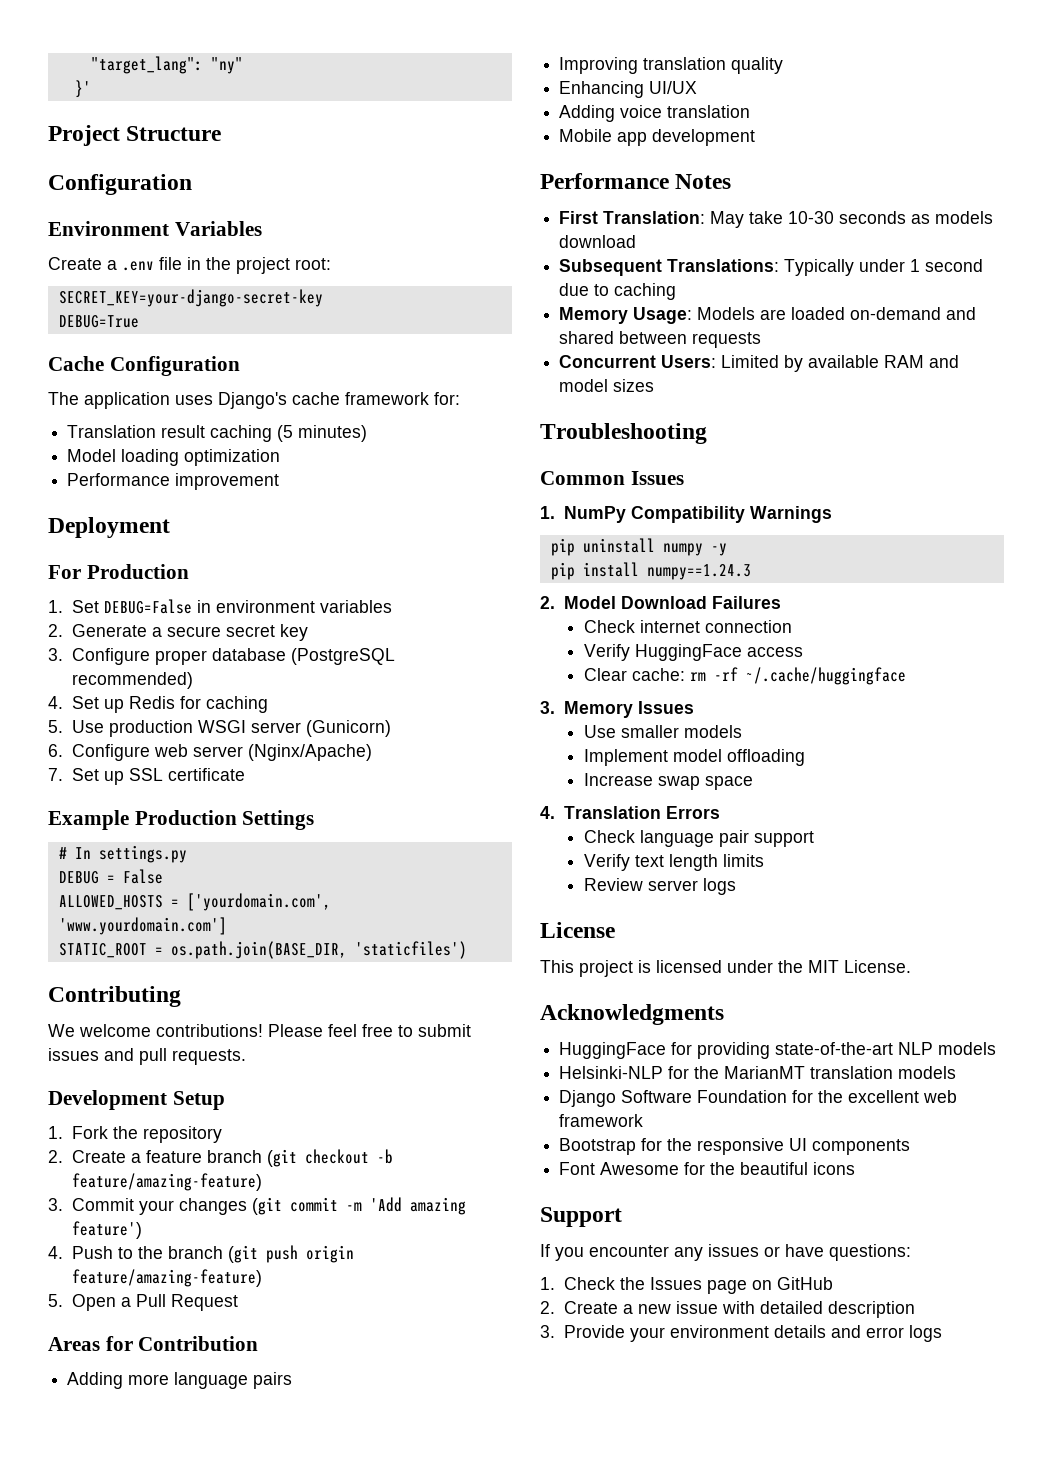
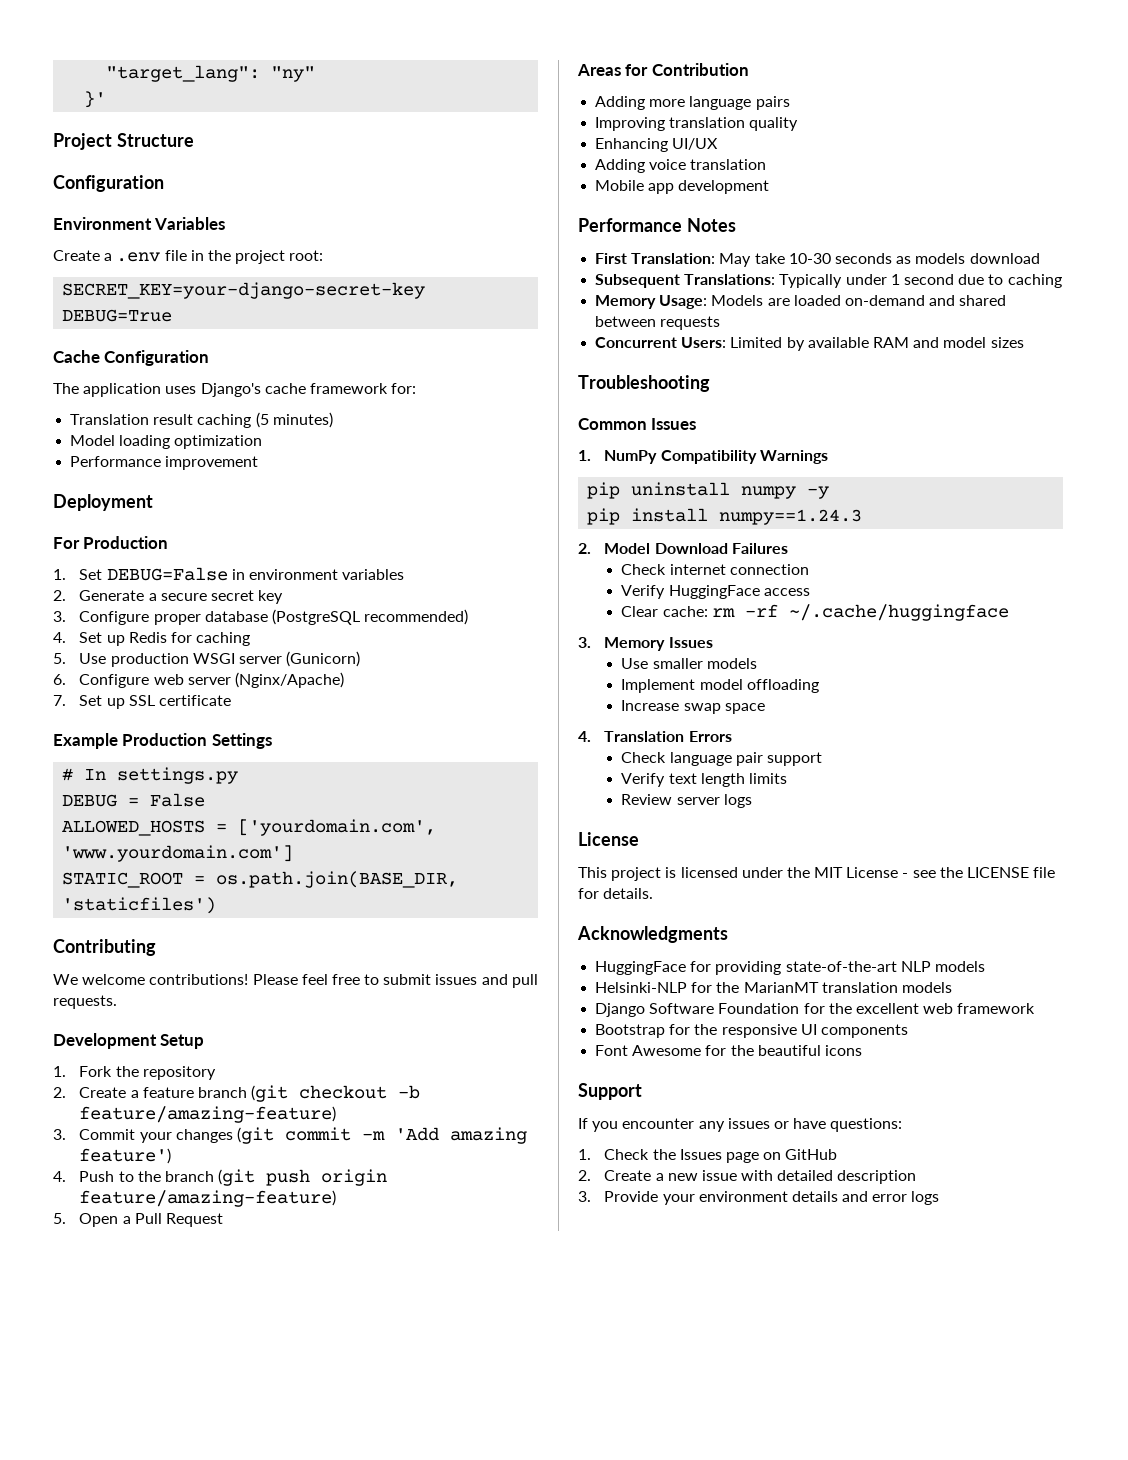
[844,960,911,973] License. -> [846,867,1056,878] [578,888,654,899] License - see the LICENSE file for details.

